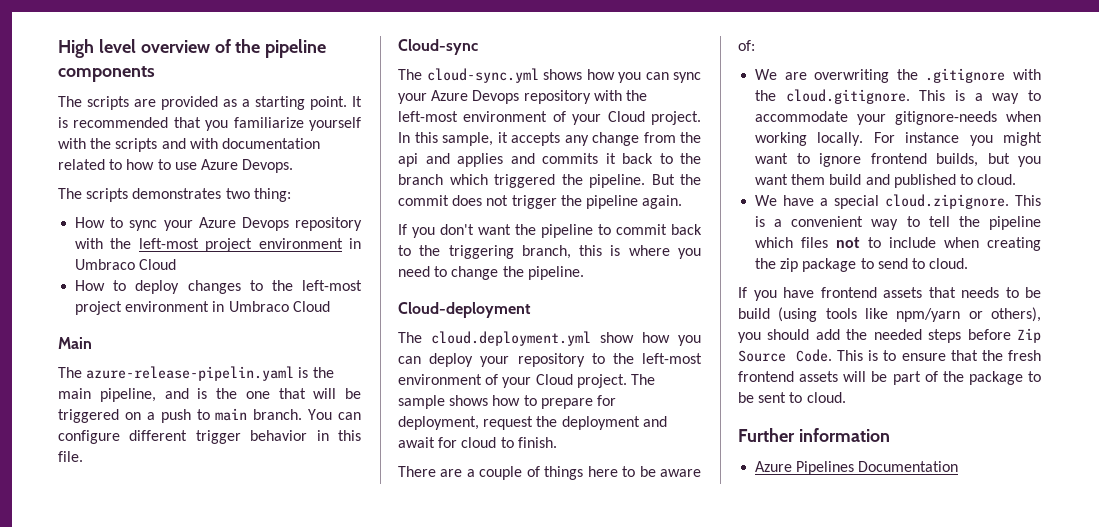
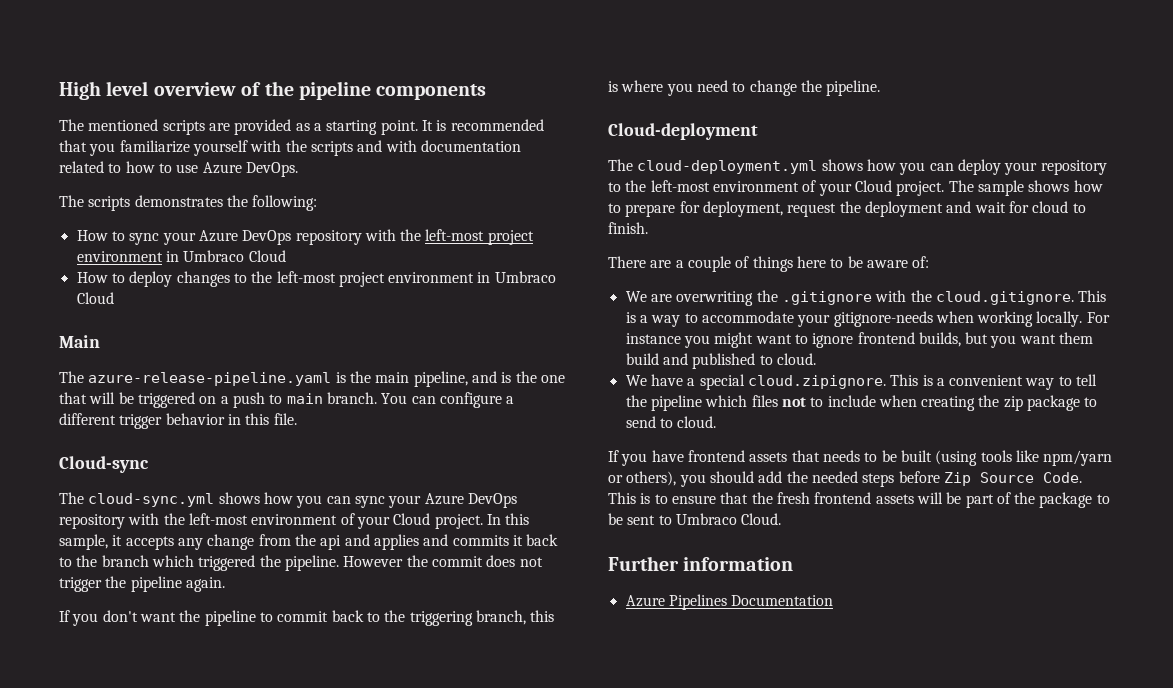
(82, 101) none -> [88,119,159,131] mentioned
[242,159,294,173] Devops. -> [245,162,298,177] DevOps.
[225,188,291,202] two thing: -> [226,195,318,211] the following:
[241,217,289,231] Devops -> [242,230,292,245] DevOps
[86,366,295,381] azure-release-pipelin.yaml -> [88,372,332,386] azure-release-pipeline.yaml
(120, 437) none -> [506,396,515,404] a
[472,90,520,104] Devops -> [467,493,517,508] DevOps
[651,174,675,185] But -> [343,556,404,567] However
[431,331,634,346] cloud.deployment.yml show -> [637,159,863,174] cloud-deployment.yml shows
[398,437,435,448] await -> [974,202,1006,213] wait
[738,308,770,319] build -> [900,450,932,462] built
[806,392,846,403] cloud. -> [675,513,782,525] Umbraco Cloud.

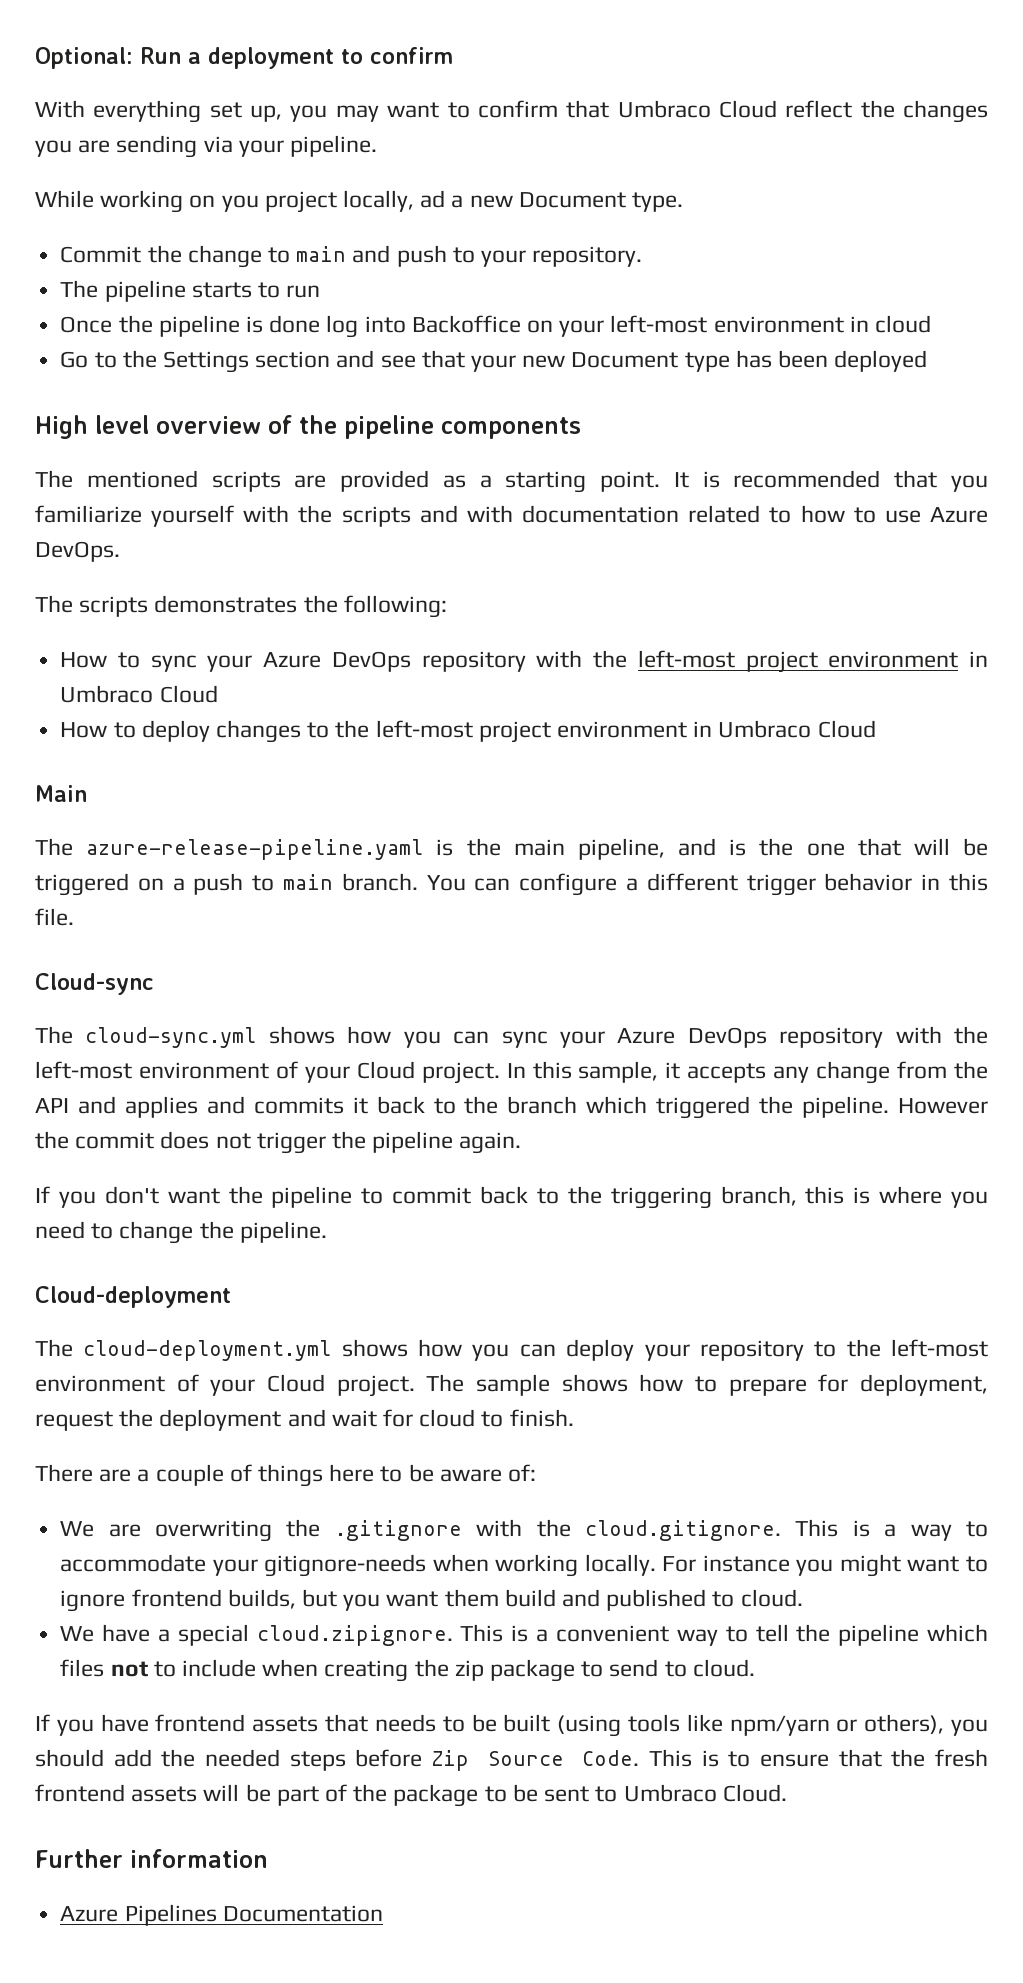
(59, 90) none -> [35,47,453,69] [35,100,989,123] [35,135,378,158] [35,190,684,213] [60,245,643,268] [60,280,321,302] [60,315,932,338] [60,350,928,373] Optional: Run a deployment to confirm // With everything set up, you may want to confirm that Umbraco Cloud reflect the changes you are sending via your pipeline. // While working on you project locally, ad a new Document type. // Commit the change to main and push to your repository. // The pipeline starts to run // Once the pipeline is done log into Backoffice on your left-most environment in cloud // Go to the Settings section and see that your new Document type has been deployed //
[320,535,342,550] api -> [35,1098,69,1113] API

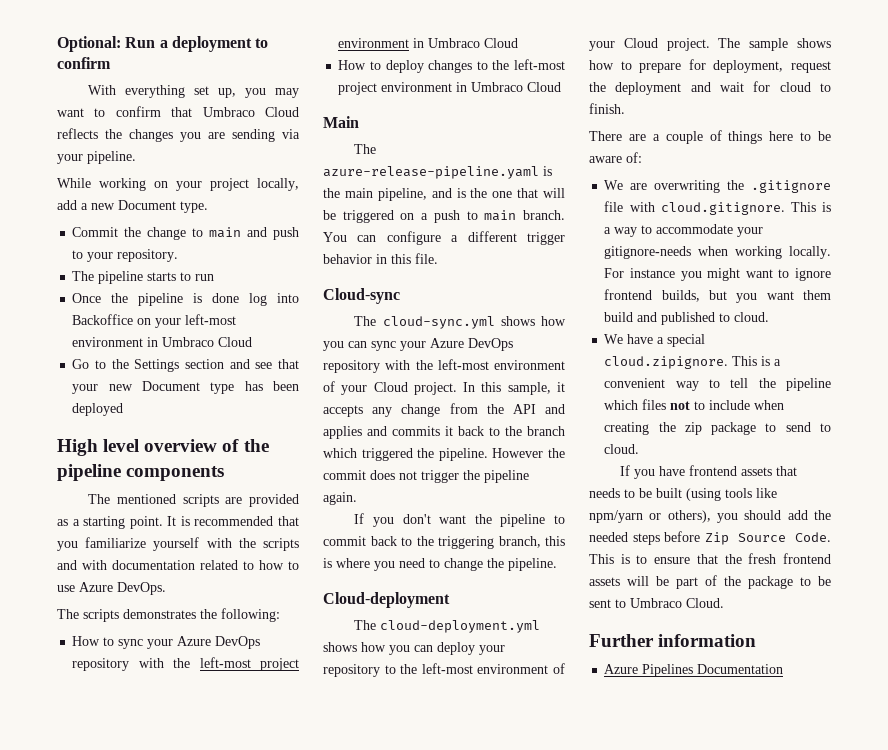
[785,100,853,118] reflect -> [57,128,98,139] reflects
[221,195,259,212] you -> [176,181,202,191] your
[420,190,446,208] ad -> [57,200,77,210] add
[875,315,932,333] cloud -> [162,337,253,347] Umbraco Cloud
[476,1519,571,1537] with the -> [604,201,655,212] file with

